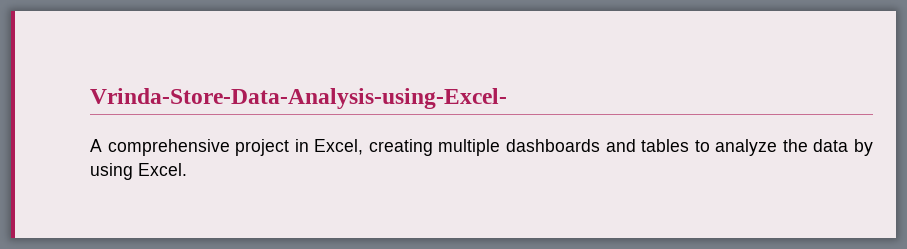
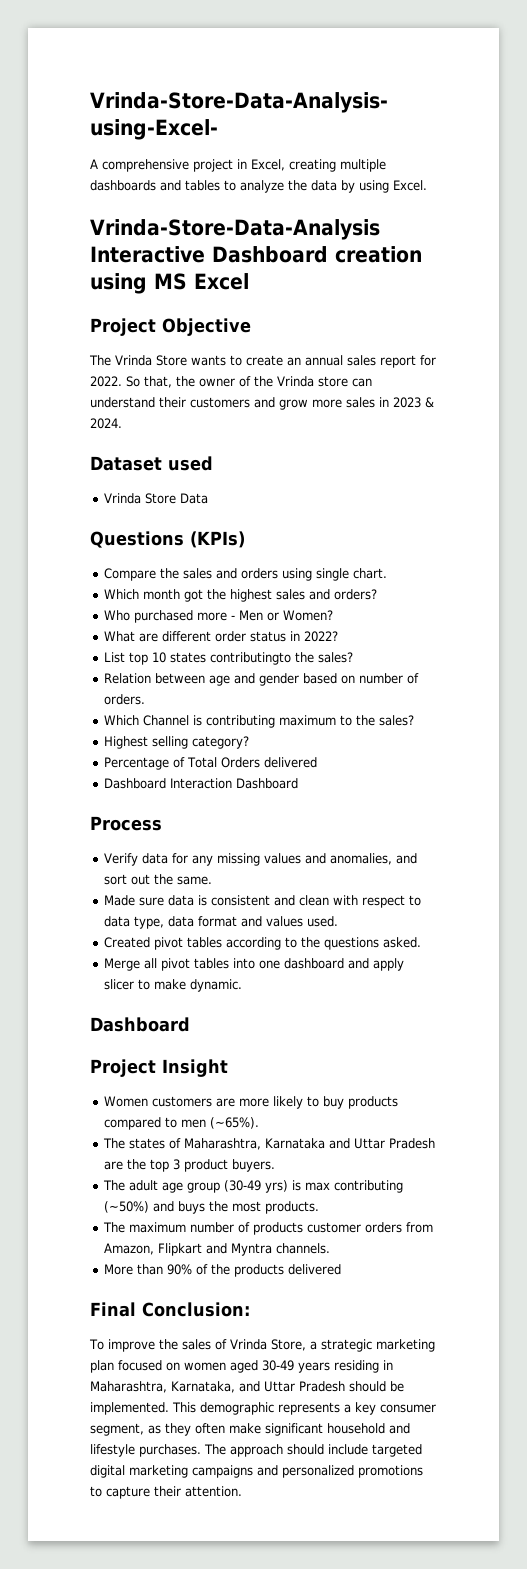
(187, 169) none -> [90,219,380,240] [90,246,422,263] [90,273,249,294] [90,318,251,336] [89,355,436,368] [90,376,372,388] [90,397,434,410] [90,418,122,429] [90,456,213,471] [104,493,209,504] [90,531,245,548] [104,568,388,581] [104,589,378,602] [104,610,334,623] [104,631,339,642] [104,652,354,665] [104,673,420,686] [104,694,146,705] [104,715,415,728] [104,736,250,749] [104,757,318,770] [104,778,299,789] [90,816,162,831] [104,853,418,866] [104,874,213,885] [104,895,422,908] [104,916,339,929] [104,937,422,950] [104,958,405,971] [104,979,243,992] [90,1017,190,1032] [90,1059,228,1077] [104,1096,399,1109] [104,1117,260,1130] [103,1138,436,1150] [104,1159,276,1172] [103,1180,404,1193] [104,1201,320,1214] [103,1222,434,1235] [104,1243,331,1256] [104,1264,342,1277] [90,1302,250,1317] [89,1339,435,1352] [90,1360,393,1373] [90,1381,404,1393] [90,1402,436,1415] [90,1423,410,1436] [90,1444,422,1457] [90,1465,423,1478] [90,1486,242,1499] // Vrinda-Store-Data-Analysis Interactive Dashboard creation using MS Excel // Project Objective // The Vrinda Store wants to create an annual sales report for 2022. So that, the owner of the Vrinda store can understand their customers and grow more sales in 2023 & 2024. // Dataset used // Vrinda Store Data // Questions (KPIs) // Compare the sales and orders using single chart. // Which month got the highest sales and orders? // Who purchased more - Men or Women? // What are different order status in 2022? // List top 10 states contributingto the sales? // Relation between age and gender based on number of orders. // Which Channel is contributing maximum to the sales? // Highest selling category? // Percentage of Total Orders delivered // Dashboard Interaction Dashboard // Process // Verify data for any missing values and anomalies, and sort out the same. // Made sure data is consistent and clean with respect to data type, data format and values used. // Created pivot tables according to the questions asked. // Merge all pivot tables into one dashboard and apply slicer to make dynamic. // Dashboard // Project Insight // Women customers are more likely to buy products compared to men (~65%). // The states of Maharashtra, Karnataka and Uttar Pradesh are the top 3 product buyers. // The adult age group (30-49 yrs) is max contributing (~50%) and buys the most products. // The maximum number of products customer orders from Amazon, Flipkart and Myntra channels. // More than 90% of the products delivered // Final Conclusion: // To improve the sales of Vrinda Store, a strategic marketing plan focused on women aged 30-49 years residing in Maharashtra, Karnataka, and Uttar Pradesh should be implemented. This demographic represents a key consumer segment, as they often make significant household and lifestyle purchases. The approach should include targeted digital marketing campaigns and personalized promotions to capture their attention.

